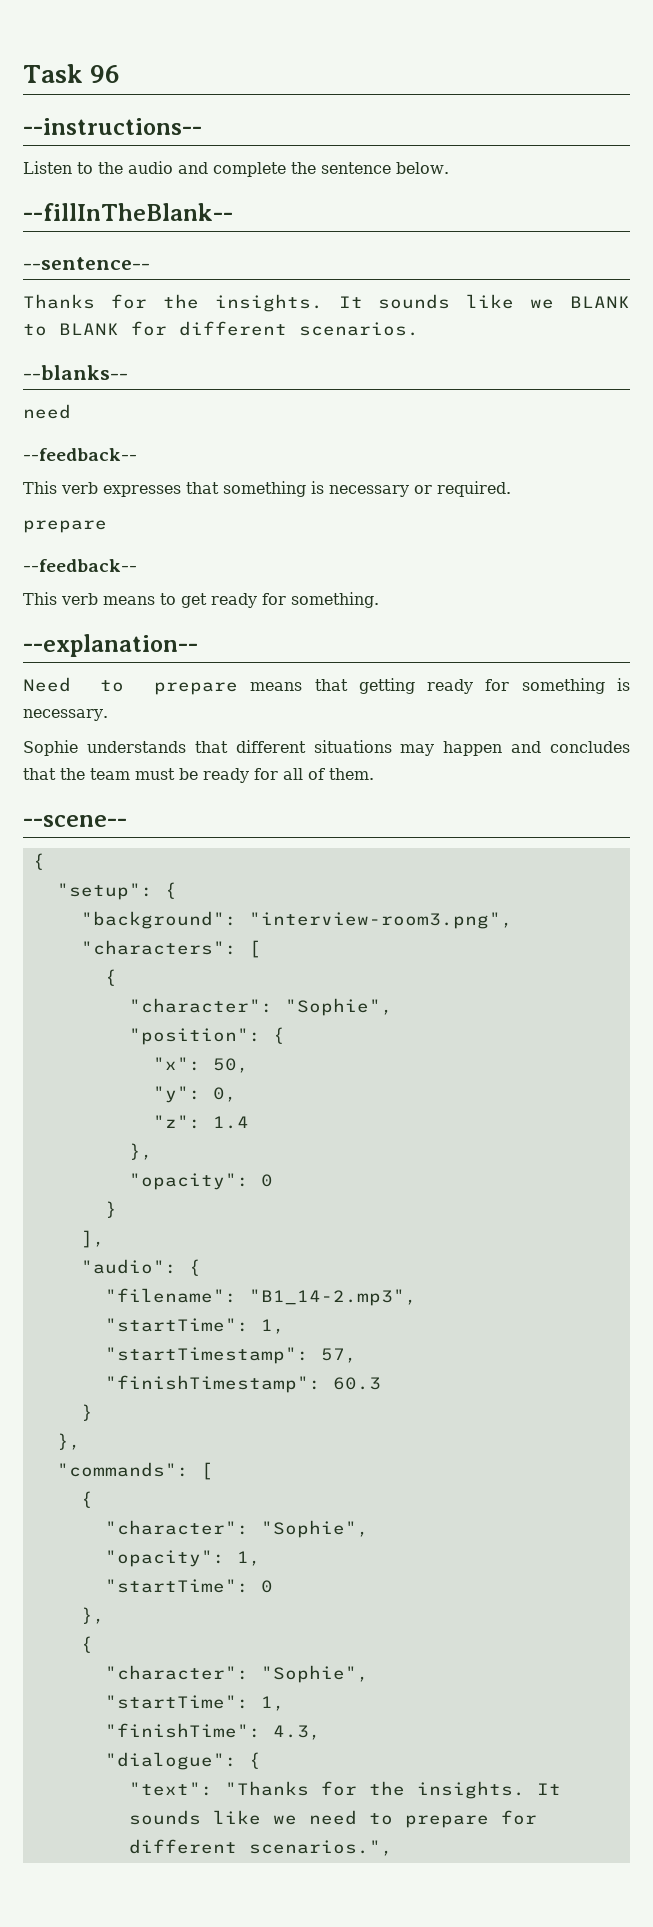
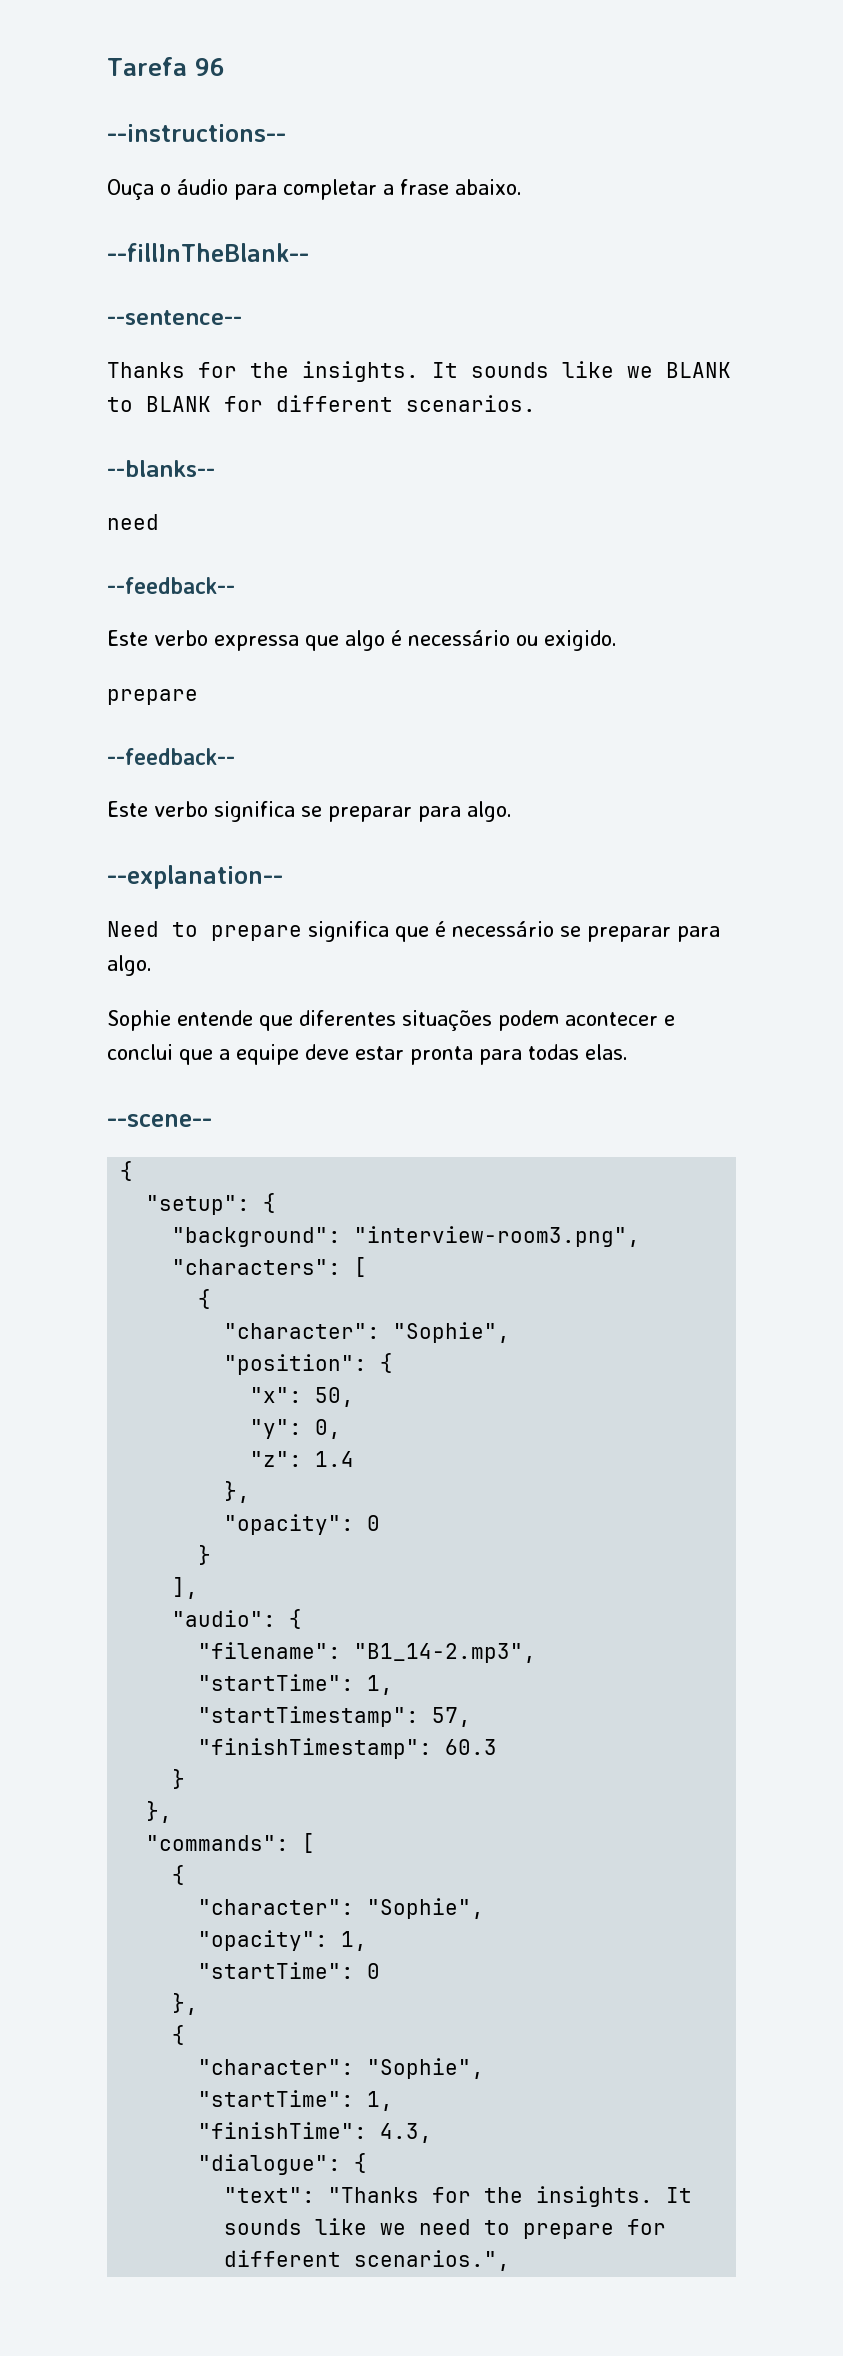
[23,64,83,83] Task -> [107,57,187,76] Tarefa
[23,161,449,177] Listen to the audio and complete the sentence below. -> [107,179,522,200] Ouça o áudio para completar a frase abaixo.
[23,481,511,497] [23,520,107,533] [23,559,137,572] [23,592,379,608] [23,634,198,657] [23,677,630,695] [23,709,108,721] [23,740,630,756] [23,768,374,783] This verb expresses that something is necessary or required. // prepare // --feedback-- // This verb means to get ready for something. // --explanation-- // Need to prepare means that getting ready for something is necessary. // Sophie understands that different situations may happen and concludes that the team must be ready for all of them. -> [107,630,617,651] [107,689,198,705] [107,748,235,765] [107,801,512,822] [107,865,283,889] [107,921,720,942] [107,955,152,976] [107,1010,675,1031] [107,1044,628,1065] Este verbo expressa que algo é necessário ou exigido. // prepare // --feedback-- // Este verbo significa se preparar para algo. // --explanation-- // Need to prepare significa que é necessário se preparar para algo. // Sophie entende que diferentes situações podem acontecer e conclui que a equipe deve estar pronta para todas elas.

